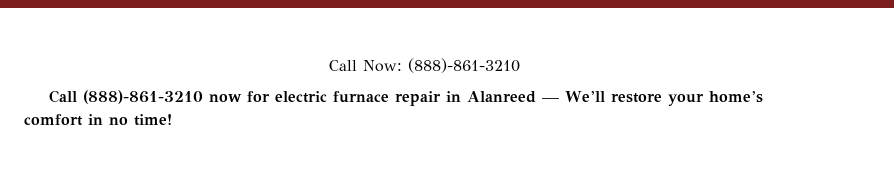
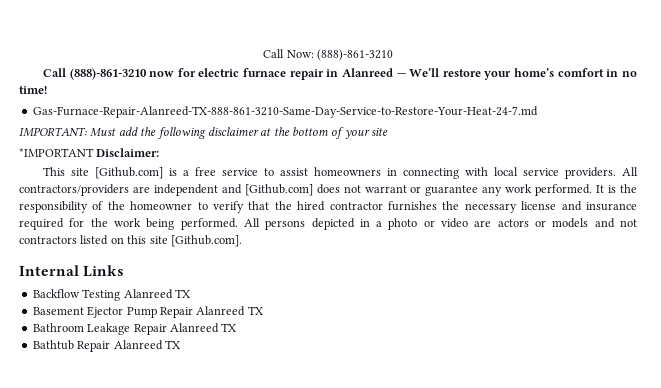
(172, 120) none -> [32,106,538,118] [19,127,389,139] [19,148,160,157] [42,167,638,179] [19,184,637,196] [19,201,637,213] [19,218,637,230] [19,235,242,247] [19,265,125,277] [32,289,191,301] [32,306,264,318] [32,323,238,335] [32,340,181,352] // Gas-Furnace-Repair-Alanreed-TX-888-861-3210-Same-Day-Service-to-Restore-Your-Heat-24-7.md // IMPORTANT: Must add the following disclaimer at the bottom of your site // *IMPORTANT Disclaimer: // This site [Github.com] is a free service to assist homeowners in connecting with local service providers. All contractors/providers are independent and [Github.com] does not warrant or guarantee any work performed. It is the responsibility of the homeowner to verify that the hired contractor furnishes the necessary license and insurance required for the work being performed. All persons depicted in a photo or video are actors or models and not contractors listed on this site [Github.com]. // Internal Links // Backflow Testing Alanreed TX // Basement Ejector Pump Repair Alanreed TX // Bathroom Leakage Repair Alanreed TX // Bathtub Repair Alanreed TX

